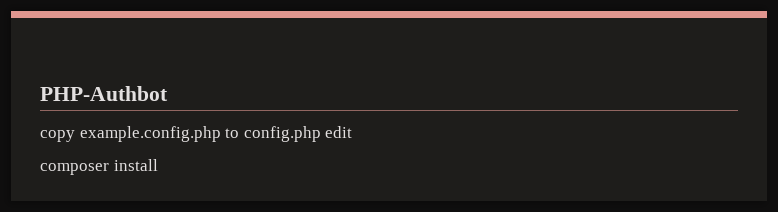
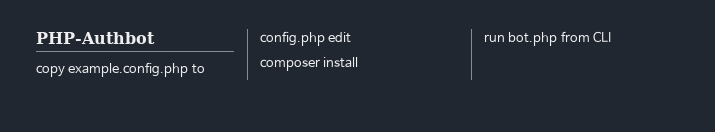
(158, 165) none -> [484,31,612,46] // run bot.php from CLI

